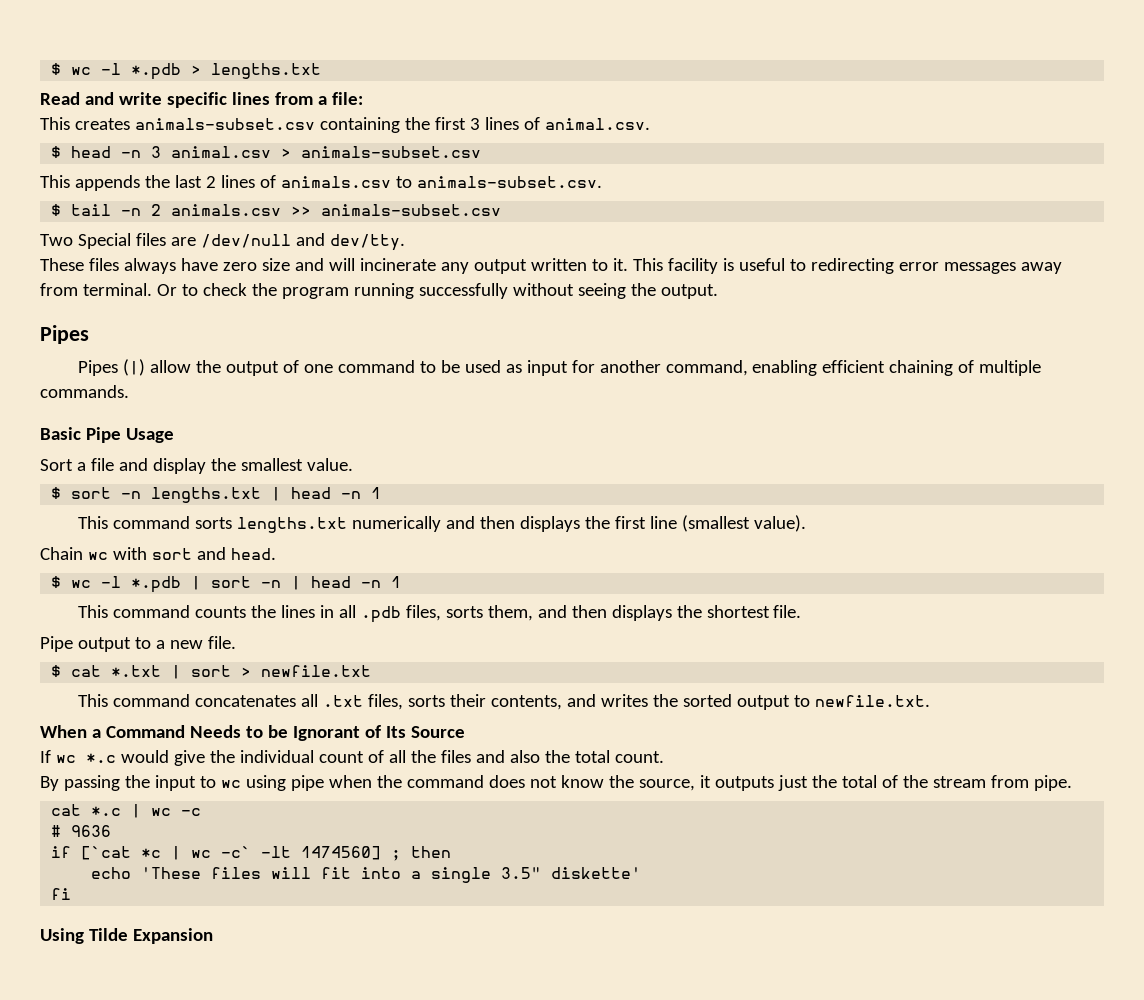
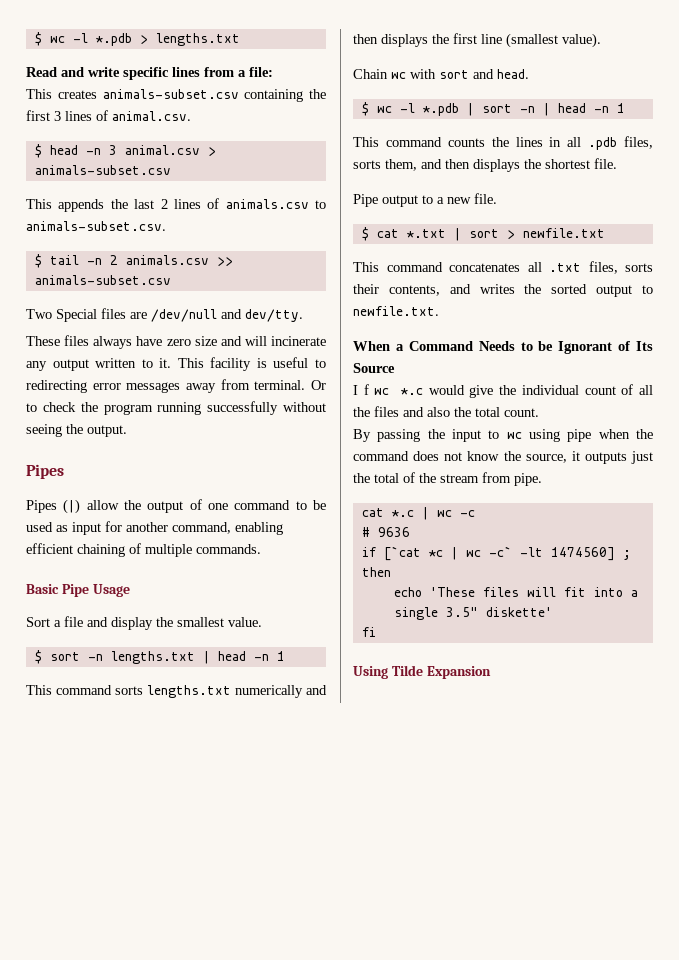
[40,750,51,763] If -> [353,384,369,395] I f

